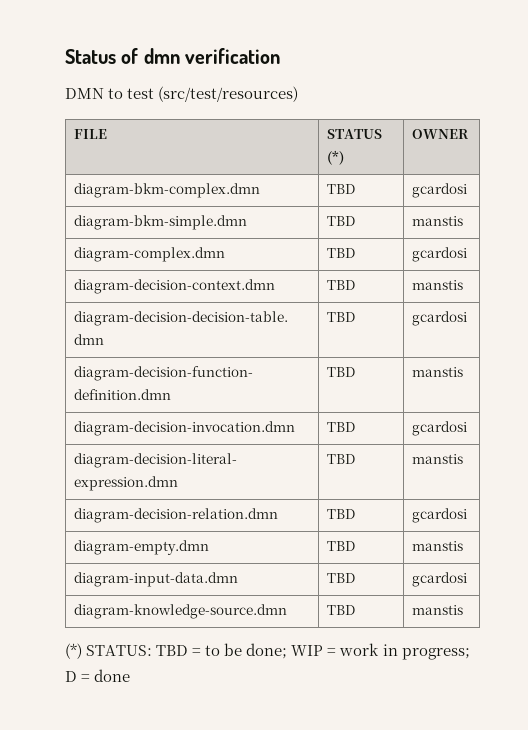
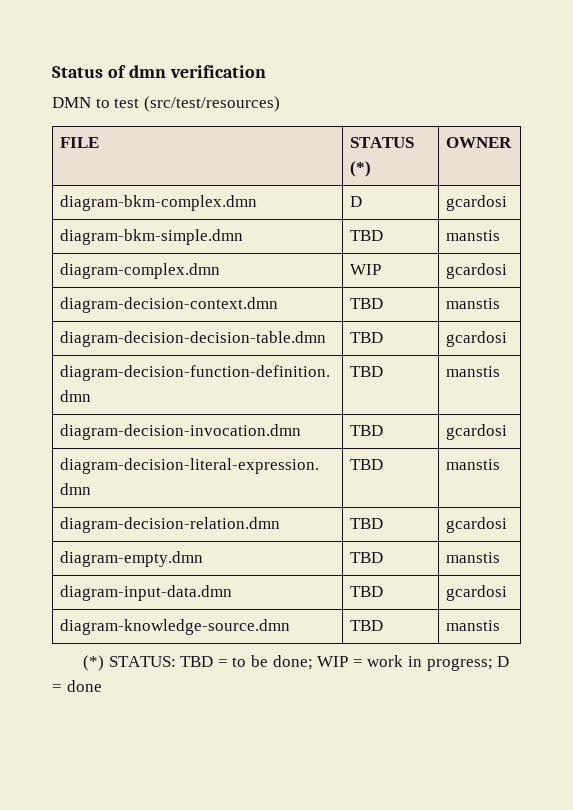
[327,184,356,194] TBD -> [349,196,362,207] D
[327,248,356,258] TBD -> [349,264,381,275] WIP

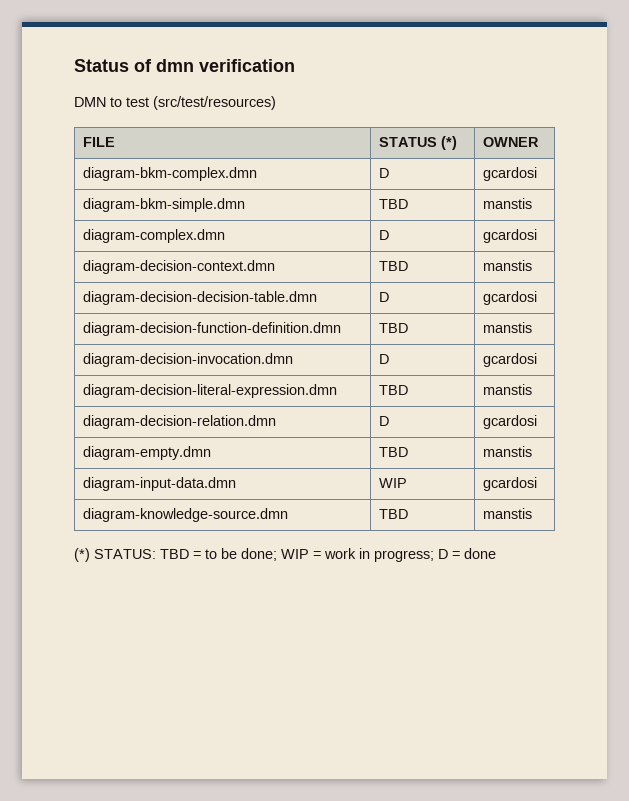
[349,264,381,275] WIP -> [378,230,389,240] D
[349,332,383,343] TBD -> [378,292,389,302] D
[349,425,383,436] TBD -> [378,354,389,364] D
[349,518,383,529] TBD -> [378,416,389,426] D
[349,586,383,597] TBD -> [378,478,407,488] WIP

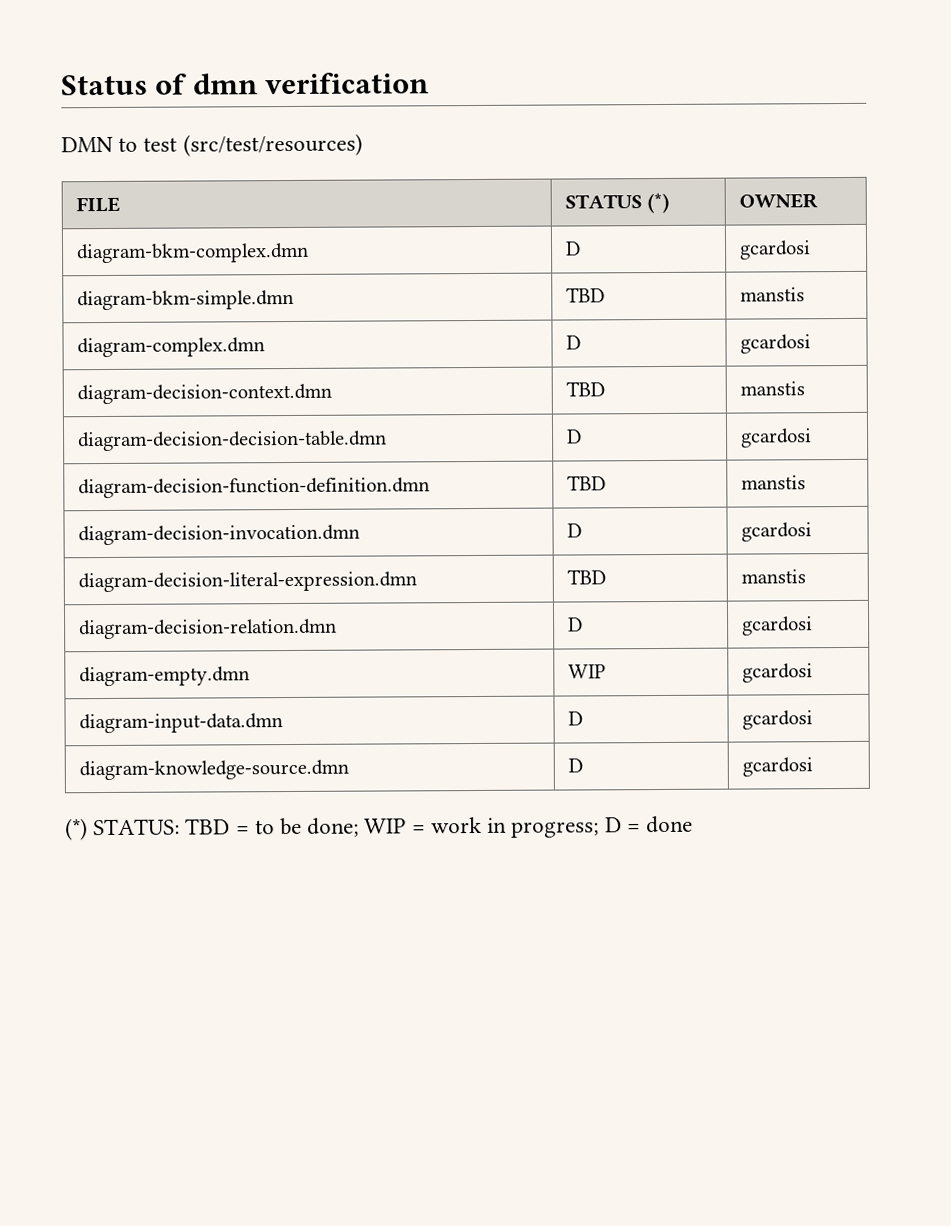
[378,447,408,457] [482,446,532,457] TBD | manstis -> [568,664,607,679] [742,663,814,683] WIP | gcardosi
[378,478,407,488] WIP -> [568,711,584,726] D
[378,509,408,519] [482,508,532,519] TBD | manstis -> [568,758,584,773] [742,757,814,777] D | gcardosi

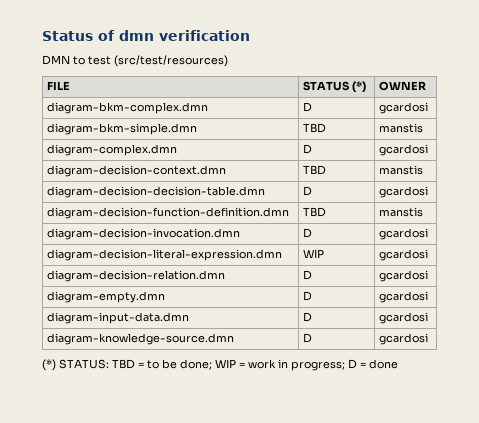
[567,569,607,585] [741,569,807,584] TBD | manstis -> [303,249,325,258] [379,249,429,261] WIP | gcardosi
[568,664,607,679] WIP -> [303,291,313,301] D

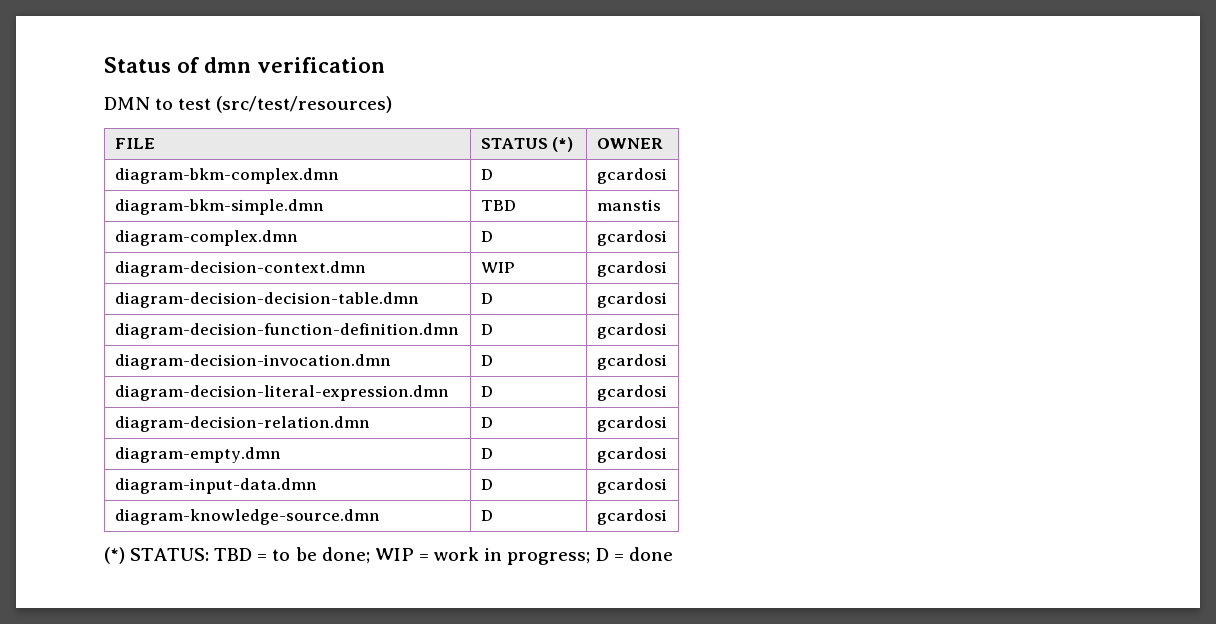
[303,165,327,175] [379,165,424,175] TBD | manstis -> [480,262,515,273] [596,261,667,277] WIP | gcardosi
[303,207,327,217] [379,207,424,217] TBD | manstis -> [480,324,493,335] [596,323,667,339] D | gcardosi
[303,249,325,258] WIP -> [480,386,493,397] D

